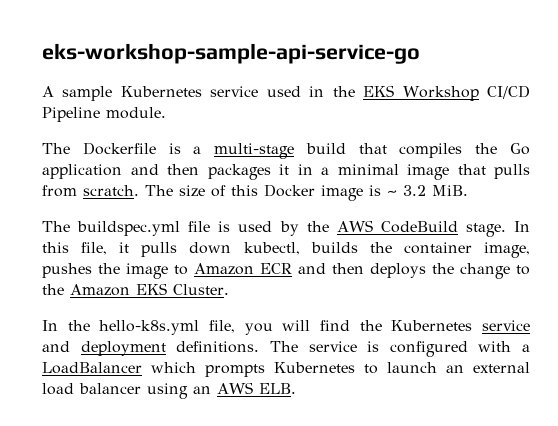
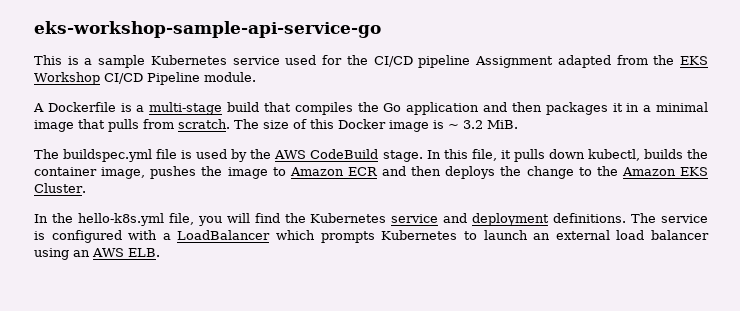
[42,86,54,97] A -> [34,55,93,65] This is a
[309,86,325,97] in -> [322,55,648,68] for the CI/CD pipeline Assignment adapted from
[42,143,70,154] The -> [33,103,44,112] A

